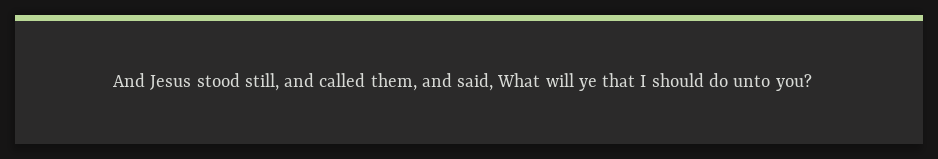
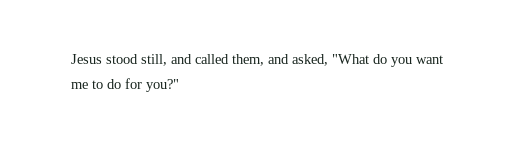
[113,73,145,87] And -> (71, 59) none
[457,73,812,91] said, What will ye that I should do unto you? -> [292,54,443,67] [71,78,179,92] asked, "What do you want me to do for you?"

